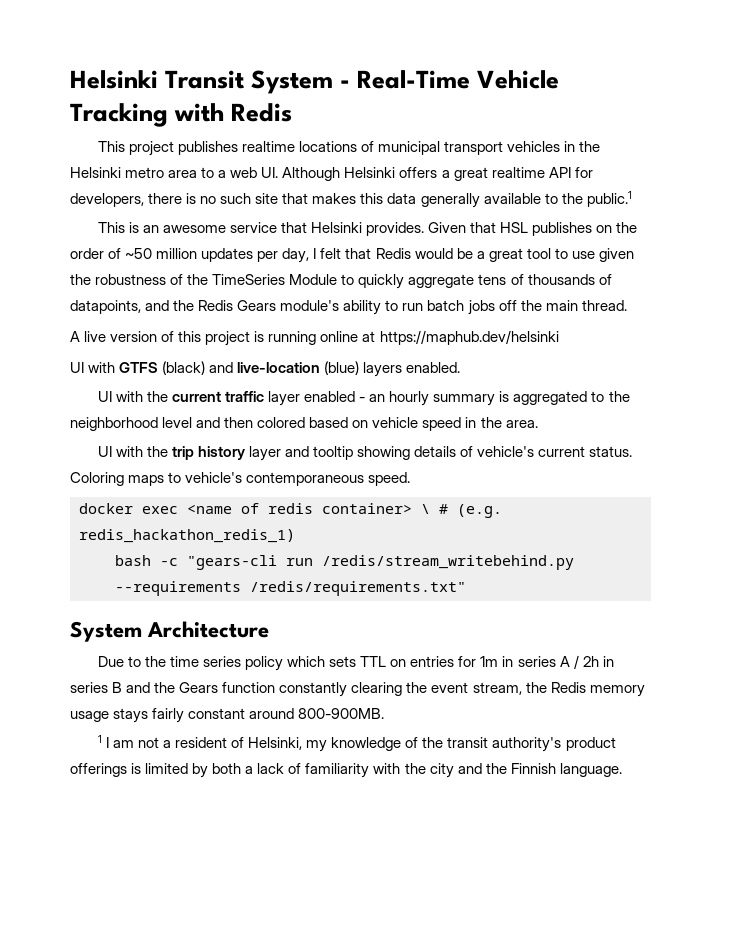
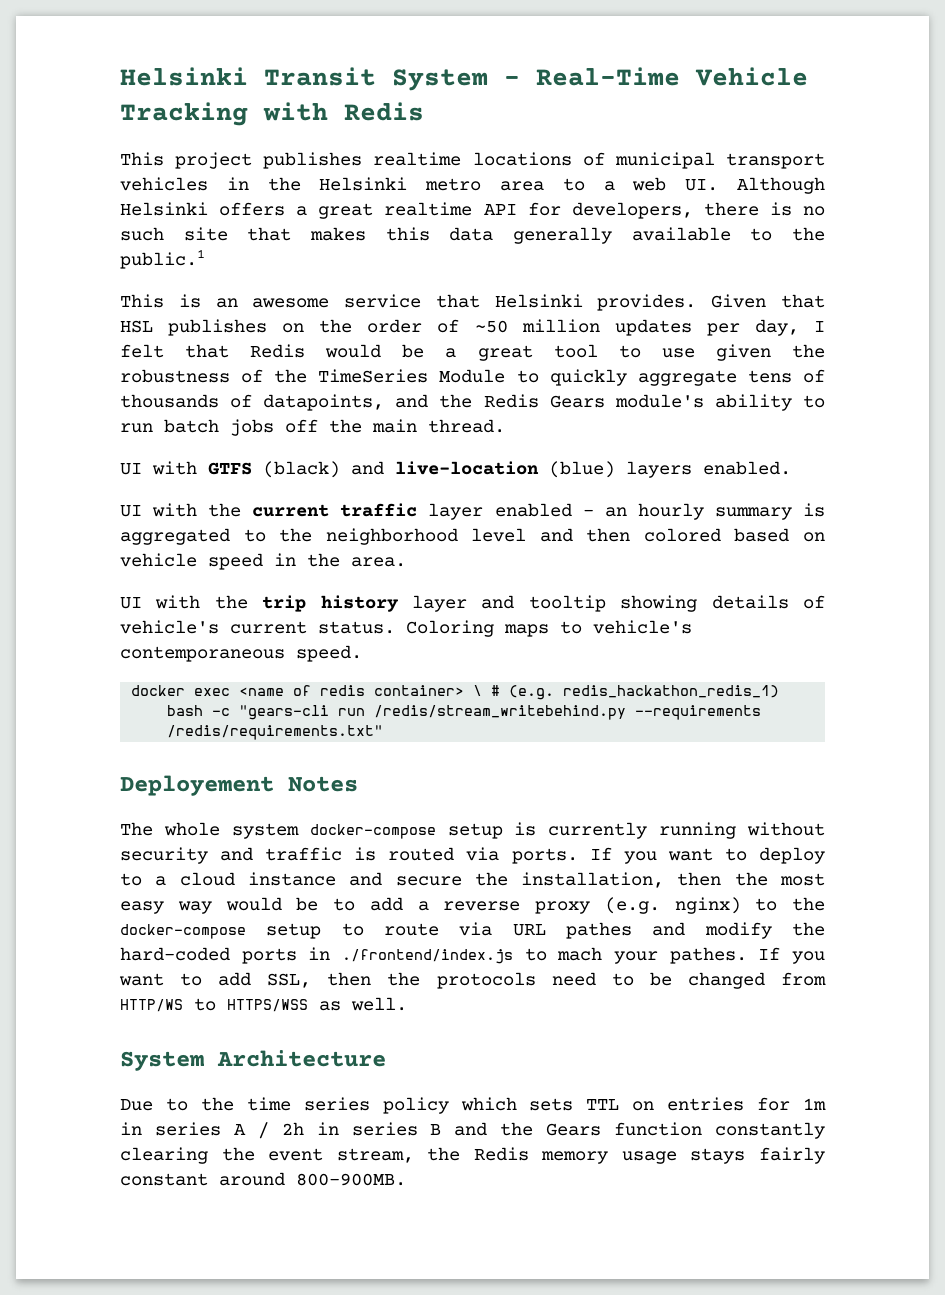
[70,330,559,346] // A live version of this project is running online at https://maphub.dev/helsinki -> (505, 426) none
(466, 588) none -> [120,775,358,796] [120,822,825,839] [120,847,825,864] [120,872,825,888] [120,897,825,914] [120,922,825,939] [120,947,825,964] [119,972,826,989] [120,997,407,1012] // Deployement Notes // The whole system docker-compose setup is currently running without security and traffic is routed via ports. If you want to deploy to a cloud instance and secure the installation, then the most easy way would be to add a reverse proxy (e.g. nginx) to the docker-compose setup to route via URL pathes and modify the hard-coded ports in ./frontend/index.js to mach your pathes. If you want to add SSL, then the protocols need to be changed from HTTP/WS to HTTPS/WSS as well.
[97,735,616,752] [70,763,622,778] // 1 I am not a resident of Helsinki, my knowledge of the transit authority's product offerings is limited by both a lack of familiarity with the city and the Finnish language. -> (406, 1179) none

